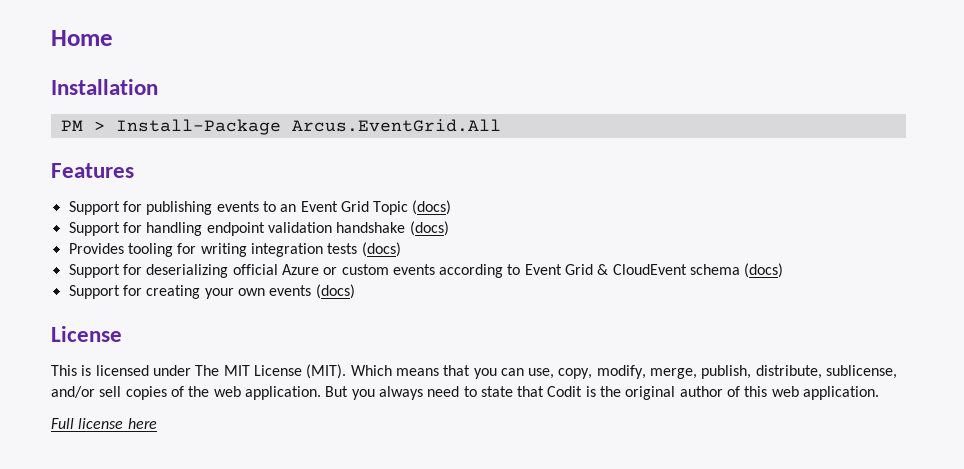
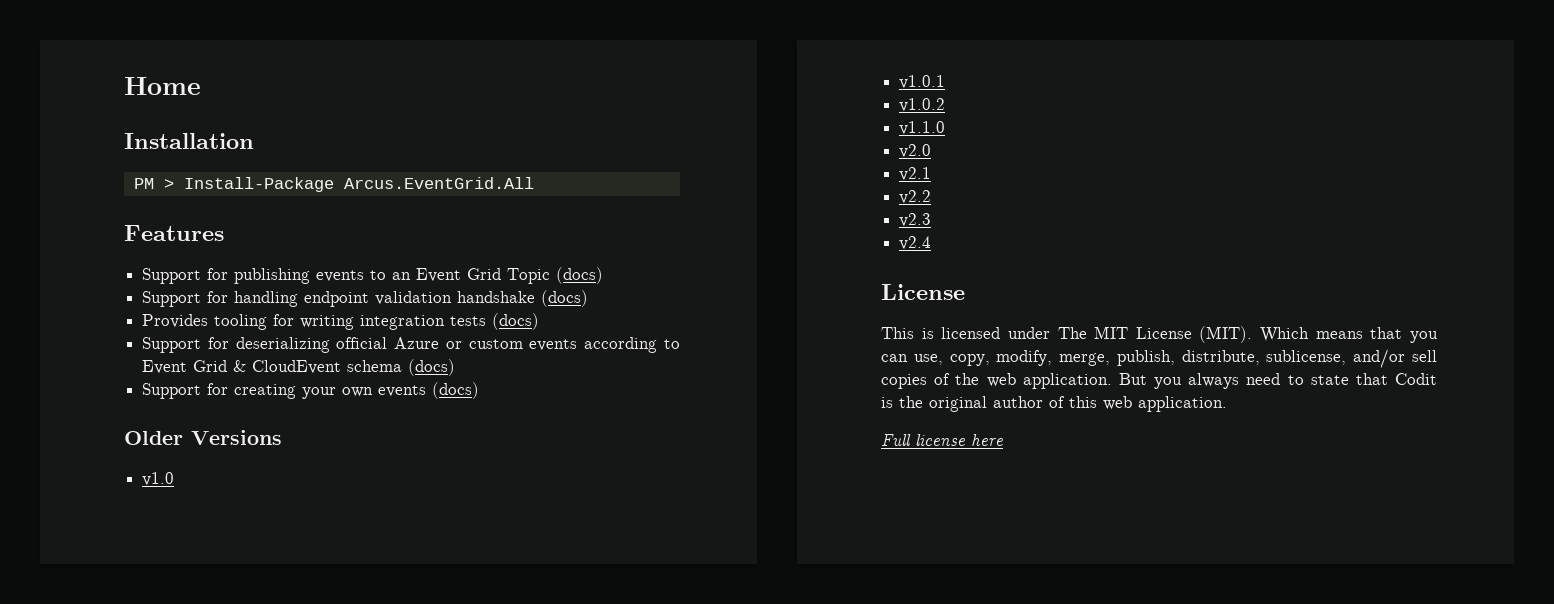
(355, 291) none -> [124,430,282,445] [142,472,175,486] [899,75,946,89] [899,98,946,112] [899,121,946,135] [899,144,932,158] [899,167,932,181] [899,190,932,204] [899,213,932,227] [899,236,932,250] // Older Versions // v1.0 // v1.0.1 // v1.0.2 // v1.1.0 // v2.0 // v2.1 // v2.2 // v2.3 // v2.4

